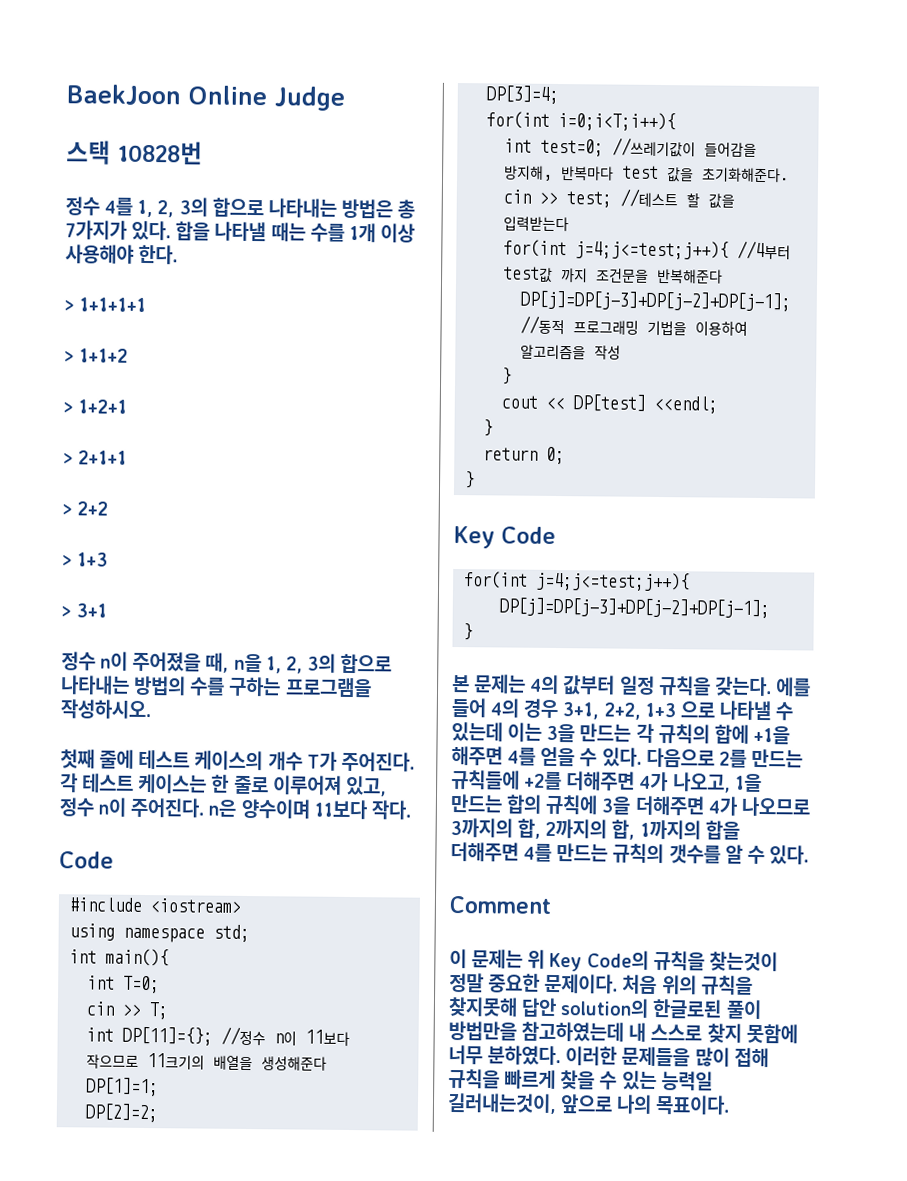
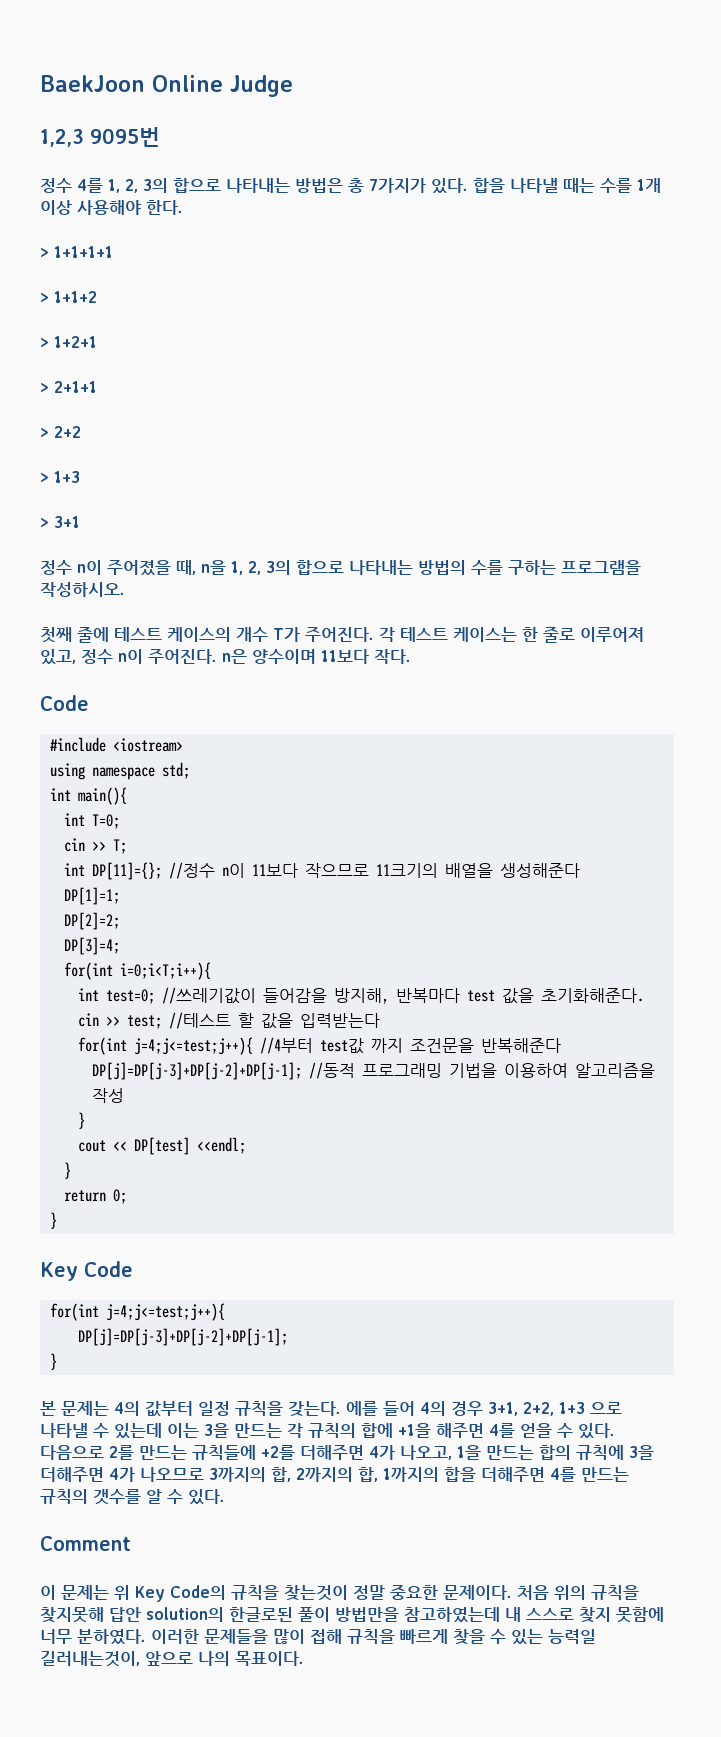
[66,140,203,165] 스택 10828번 -> [40,127,160,147] 1,2,3 9095번

